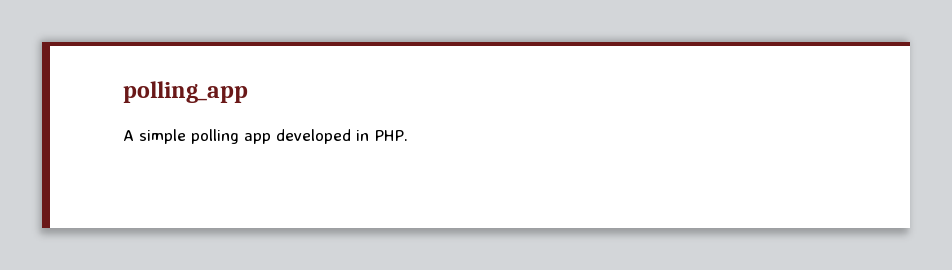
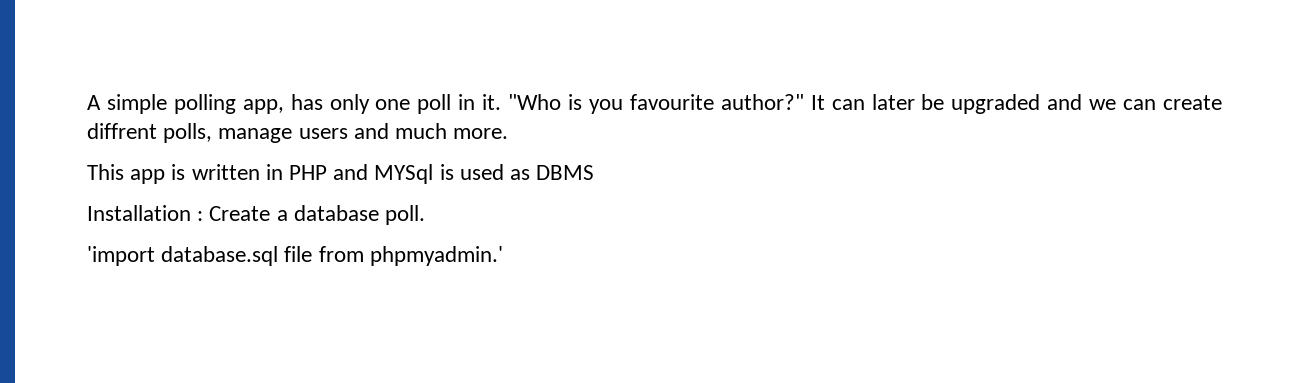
[123,81,248,103] polling_app // -> (87, 102) none
[244,129,408,144] app developed in PHP. -> [242,94,1222,114] [87,123,509,143] [87,164,595,184] [87,205,426,225] [87,246,503,266] app, has only one poll in it. "Who is you favourite author?" It can later be upgraded and we can create diffrent polls, manage users and much more. // This app is written in PHP and MYSql is used as DBMS // Installation : Create a database poll. // 'import database.sql file from phpmyadmin.'

